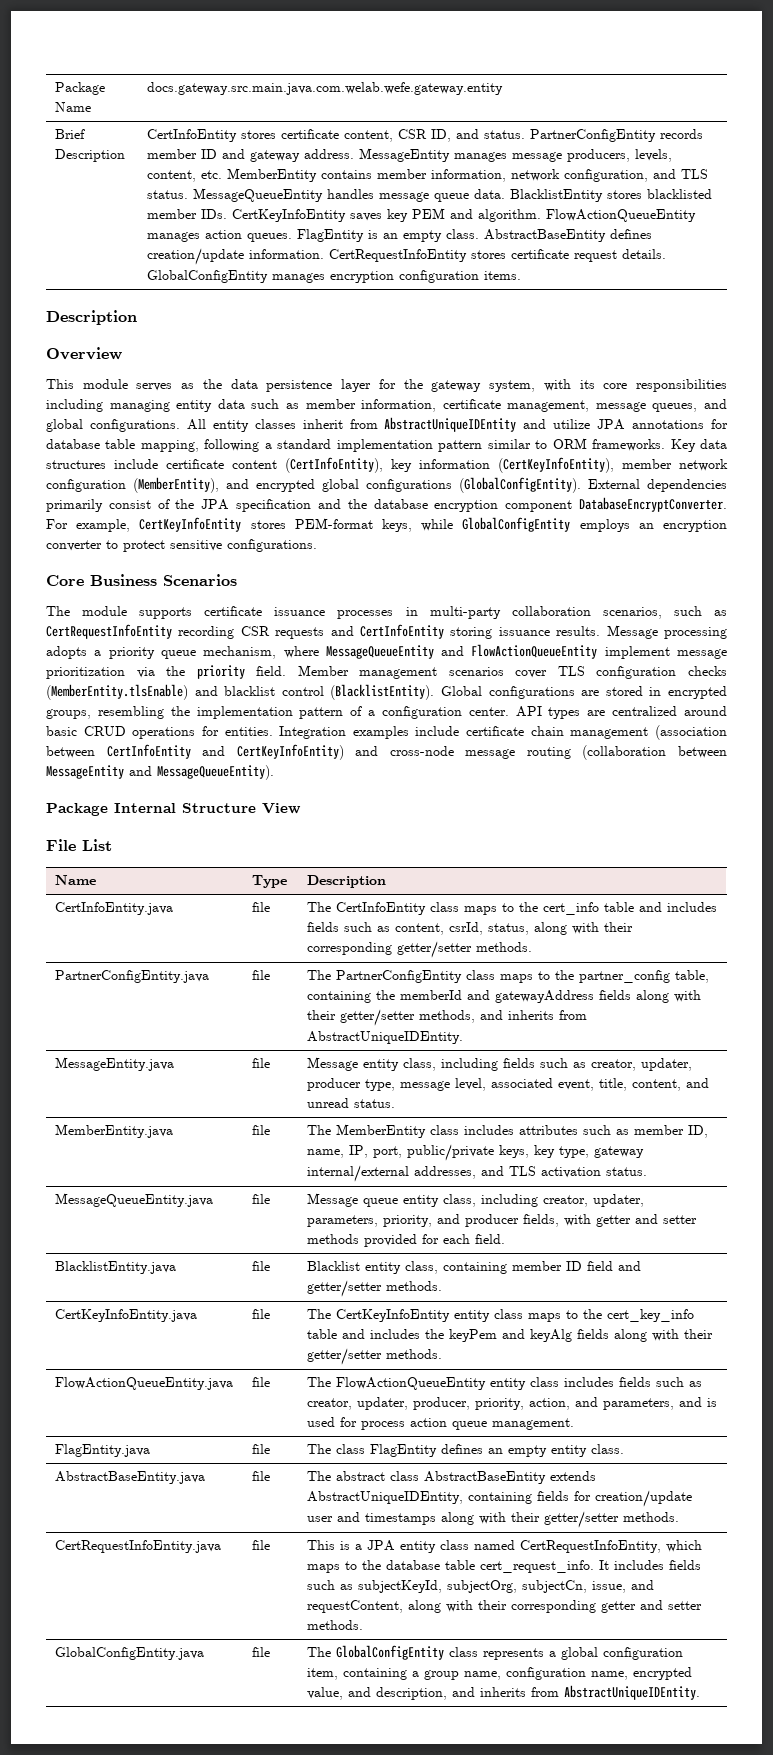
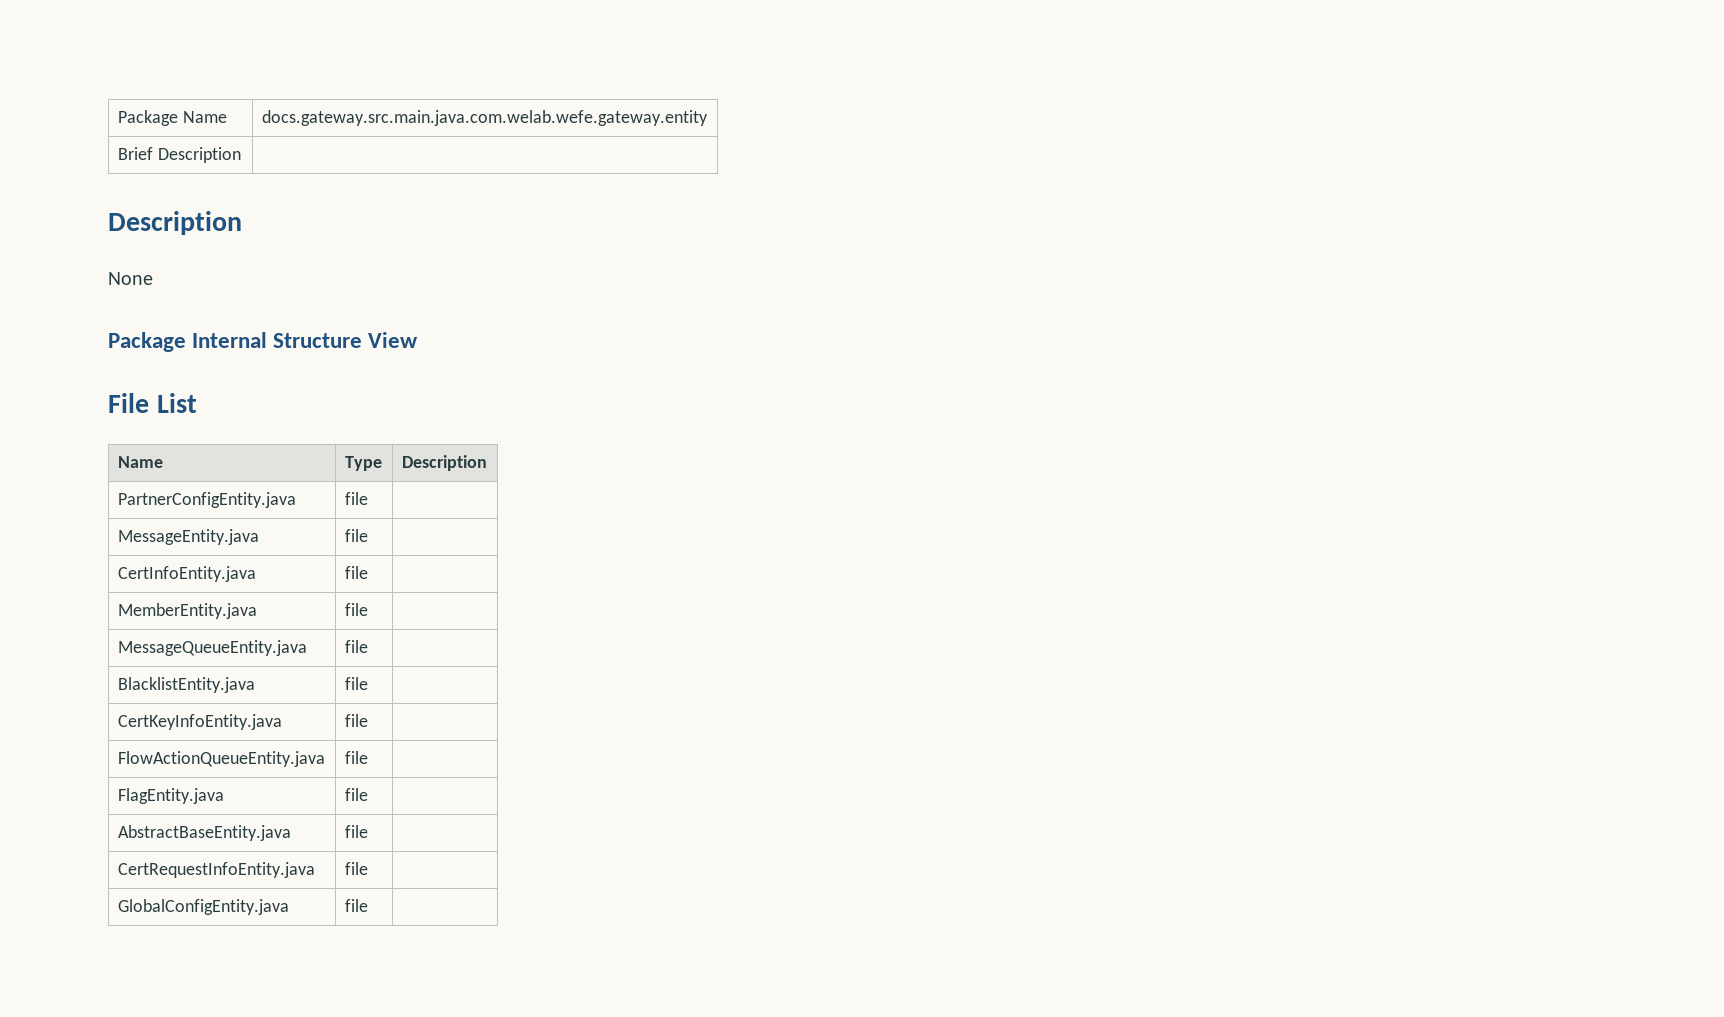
[147,129,704,142] [147,148,673,162] [147,168,709,182] [147,188,713,202] [147,208,697,222] [147,229,653,242] [147,248,667,265] [147,270,522,283] [46,310,137,325] [46,347,122,360] [46,379,728,392] [46,399,728,412] [46,417,728,432] [46,438,727,452] [46,457,728,473] [46,477,727,493] [46,497,727,512] [46,517,727,532] [46,539,317,552] [46,574,237,586] [46,606,727,619] [46,624,727,639] [46,644,727,659] [46,665,727,679] [46,684,728,700] [46,706,727,719] [46,725,727,740] [46,744,727,760] [46,765,274,780] CertInfoEntity stores certificate content, CSR ID, and status. PartnerConfigEntity records member ID and gateway address. MessageEntity manages message producers, levels, content, etc. MemberEntity contains member information, network configuration, and TLS status. MessageQueueEntity handles message queue data. BlacklistEntity stores blacklisted member IDs. CertKeyInfoEntity saves key PEM and algorithm. FlowActionQueueEntity manages action queues. FlagEntity is an empty class. AbstractBaseEntity defines creation/update information. CertRequestInfoEntity stores certificate request details. GlobalConfigEntity manages encryption configuration items. // Description // Overview // This module serves as the data persistence layer for the gateway system, with its core responsibilities including managing entity data such as member information, certificate management, message queues, and global configurations. All entity classes inherit from AbstractUniqueIDEntity and utilize JPA annotations for database table mapping, following a standard implementation pattern similar to ORM frameworks. Key data structures include certificate content (CertInfoEntity), key information (CertKeyInfoEntity), member network configuration (MemberEntity), and encrypted global configurations (GlobalConfigEntity). External dependencies primarily consist of the JPA specification and the database encryption component DatabaseEncryptConverter. For example, CertKeyInfoEntity stores PEM-format keys, while GlobalConfigEntity employs an encryption converter to protect sensitive configurations. // Core Business Scenarios // The module supports certificate issuance processes in multi-party collaboration scenarios, such as CertRequestInfoEntity recording CSR requests and CertInfoEntity storing issuance results. Message processing adopts a priority queue mechanism, where MessageQueueEntity and FlowActionQueueEntity implement message prioritization via the priority field. Member management scenarios cover TLS configuration checks (MemberEntity.tlsEnable) and blacklist control (BlacklistEntity). Global configurations are stored in encrypted groups, resembling the implementation pattern of a configuration center. API types are centralized around basic CRUD operations for entities. Integration examples include certificate chain management (association between CertInfoEntity and CertKeyInfoEntity) and cross-node message routing (collaboration between MessageEntity and MessageQueueEntity). -> [108,211,242,235] [108,272,153,285] // Description // None
[55,902,174,915] [252,902,271,912] [307,902,718,915] [307,922,634,935] [307,941,533,958] [55,970,210,983] [252,970,271,980] [307,970,710,983] [307,990,702,1003] [307,1009,588,1026] [307,1031,464,1044] [55,1057,175,1071] [252,1058,271,1068] [307,1057,693,1071] [307,1078,710,1091] [307,1098,396,1108] [55,1124,174,1138] [252,1125,271,1135] [307,1124,709,1138] [307,1144,645,1161] [307,1165,648,1182] [55,1193,214,1207] [252,1194,271,1204] [307,1193,645,1207] [307,1214,698,1227] [307,1234,506,1247] [55,1261,177,1274] [252,1261,271,1271] [307,1261,642,1274] [307,1280,443,1297] [55,1309,198,1322] [252,1309,271,1319] [307,1309,695,1322] [307,1329,714,1342] [307,1348,443,1365] [55,1377,234,1390] [252,1377,271,1387] [307,1377,703,1390] [307,1397,718,1410] [307,1417,575,1430] [55,1444,151,1457] [252,1444,271,1454] [307,1444,625,1457] [55,1471,206,1484] [252,1471,271,1481] [307,1471,597,1484] [307,1490,693,1507] [307,1511,680,1528] [55,1540,222,1553] [252,1540,271,1550] [307,1540,703,1553] [307,1560,702,1573] [307,1580,655,1593] [307,1600,703,1613] [307,1620,364,1630] [55,1647,205,1660] [252,1647,271,1657] [307,1645,684,1660] [307,1667,693,1680] [307,1685,701,1700] CertInfoEntity.java | file | The CertInfoEntity class maps to the cert_info table and includes fields such as content, csrId, status, along with their corresponding getter/setter methods. // PartnerConfigEntity.java | file | The PartnerConfigEntity class maps to the partner_config table, containing the memberId and gatewayAddress fields along with their getter/setter methods, and inherits from AbstractUniqueIDEntity. // MessageEntity.java | file | Message entity class, including fields such as creator, updater, producer type, message level, associated event, title, content, and unread status. // MemberEntity.java | file | The MemberEntity class includes attributes such as member ID, name, IP, port, public/private keys, key type, gateway internal/external addresses, and TLS activation status. // MessageQueueEntity.java | file | Message queue entity class, including creator, updater, parameters, priority, and producer fields, with getter and setter methods provided for each field. // BlacklistEntity.java | file | Blacklist entity class, containing member ID field and getter/setter methods. // CertKeyInfoEntity.java | file | The CertKeyInfoEntity entity class maps to the cert_key_info table and includes the keyPem and keyAlg fields along with their getter/setter methods. // FlowActionQueueEntity.java | file | The FlowActionQueueEntity entity class includes fields such as creator, updater, producer, priority, action, and parameters, and is used for process action queue management. // FlagEntity.java | file | The class FlagEntity defines an empty entity class. // AbstractBaseEntity.java | file | The abstract class AbstractBaseEntity extends AbstractUniqueIDEntity, containing fields for creation/update user and timestamps along with their getter/setter methods. // CertRequestInfoEntity.java | file | This is a JPA entity class named CertRequestInfoEntity, which maps to the database table cert_request_info. It includes fields such as subjectKeyId, subjectOrg, subjectCn, issue, and requestContent, along with their corresponding getter and setter methods. // GlobalConfigEntity.java | file | The GlobalConfigEntity class represents a global configuration item, containing a group name, configuration name, encrypted value, and description, and inherits from AbstractUniqueIDEntity. -> [117,492,296,508] [344,492,368,505] [117,529,259,545] [344,529,368,542] [117,566,256,582] [344,566,368,579] [117,603,257,619] [344,603,368,616] [117,640,307,656] [344,640,368,653] [117,677,255,693] [344,677,368,690] [117,714,282,730] [344,714,368,727] [117,751,325,767] [344,751,368,764] [117,788,224,804] [344,788,368,801] [117,825,291,841] [344,825,368,838] [117,862,315,878] [344,862,368,875] [117,899,289,915] [344,899,368,912] PartnerConfigEntity.java | file | // MessageEntity.java | file | // CertInfoEntity.java | file | // MemberEntity.java | file | // MessageQueueEntity.java | file | // BlacklistEntity.java | file | // CertKeyInfoEntity.java | file | // FlowActionQueueEntity.java | file | // FlagEntity.java | file | // AbstractBaseEntity.java | file | // CertRequestInfoEntity.java | file | // GlobalConfigEntity.java | file |

